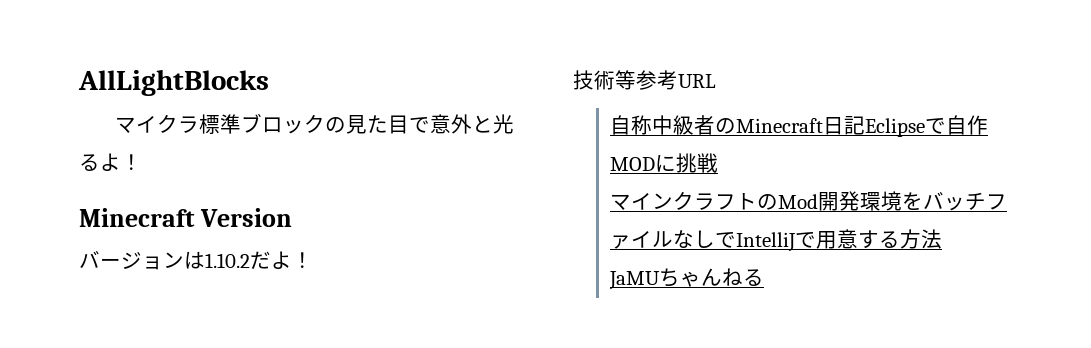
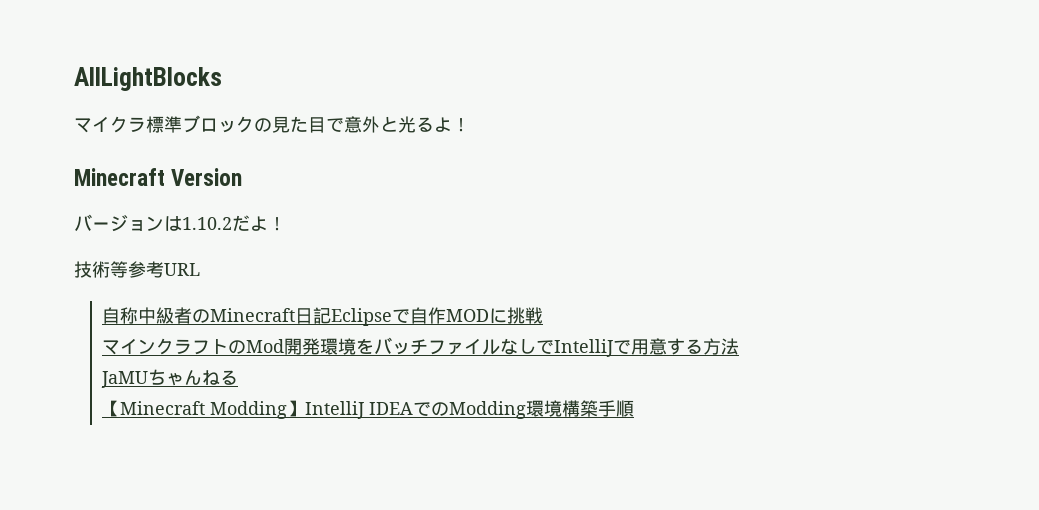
(765, 277) none -> [102,400,635,419] // 【Minecraft Modding】IntelliJ IDEAでのModding環境構築手順

